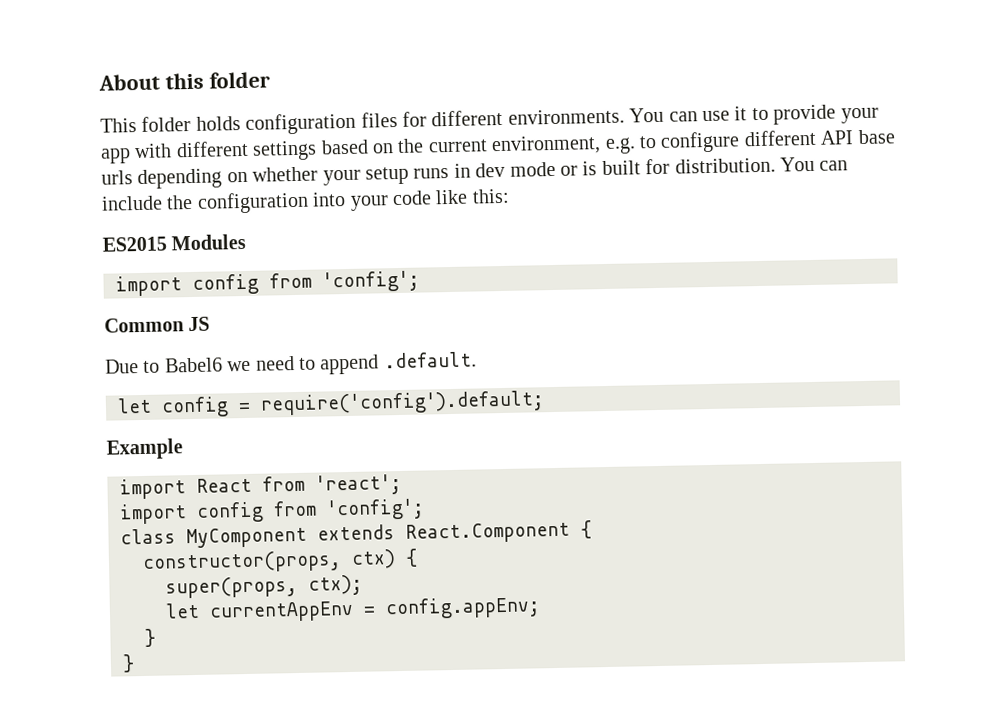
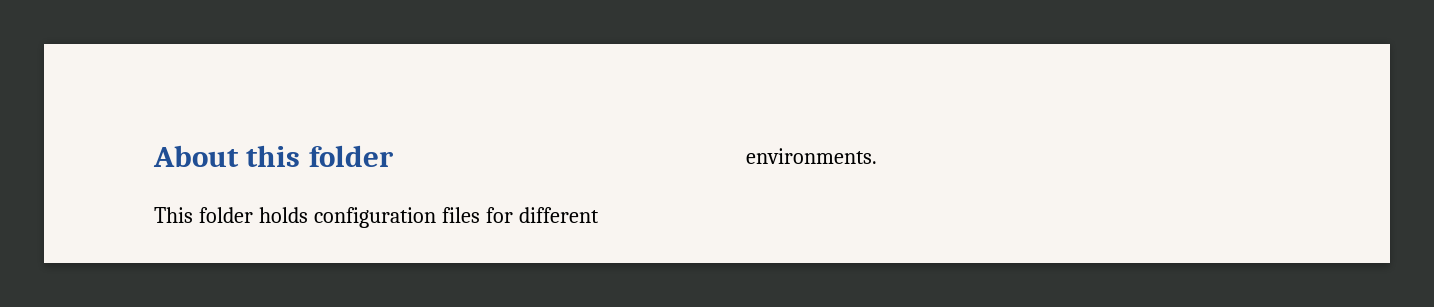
[629,104,879,125] [100,129,896,164] [101,156,849,190] [101,188,510,214] [102,233,247,252] [115,270,420,297] [104,316,211,333] [105,351,477,375] [117,390,545,418] [106,438,183,460] [119,473,402,500] [119,498,425,525] [120,520,592,549] [142,548,418,574] [165,574,363,599] [165,596,541,623] [144,628,156,647] [122,654,135,673] You can use it to provide your app with different settings based on the current environment, e.g. to configure different API base urls depending on whether your setup runs in dev mode or is built for distribution. You can include the configuration into your code like this: // ES2015 Modules // import config from 'config'; // Common JS // Due to Babel6 we need to append .default. // let config = require('config').default; // Example // import React from 'react'; // import config from 'config'; // class MyComponent extends React.Component { // constructor(props, ctx) { // super(props, ctx); // let currentAppEnv = config.appEnv; // } // } -> (877, 156) none

